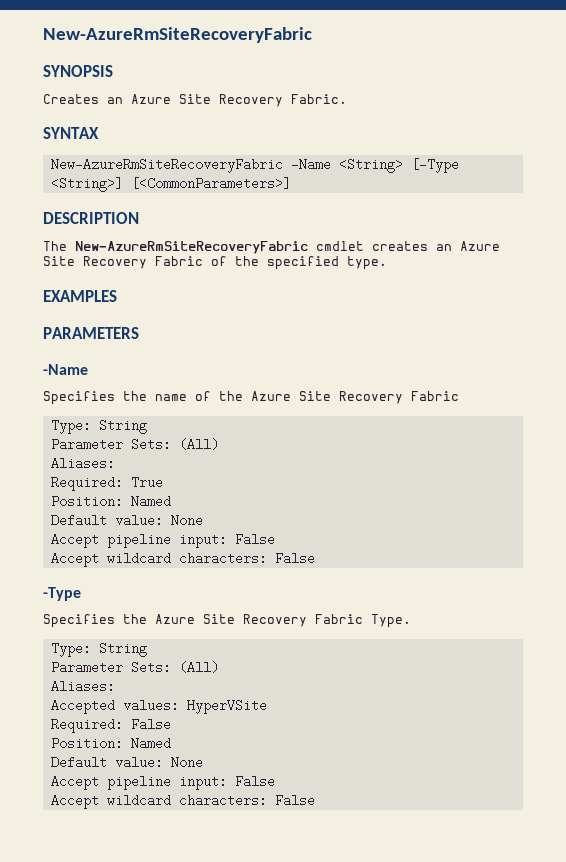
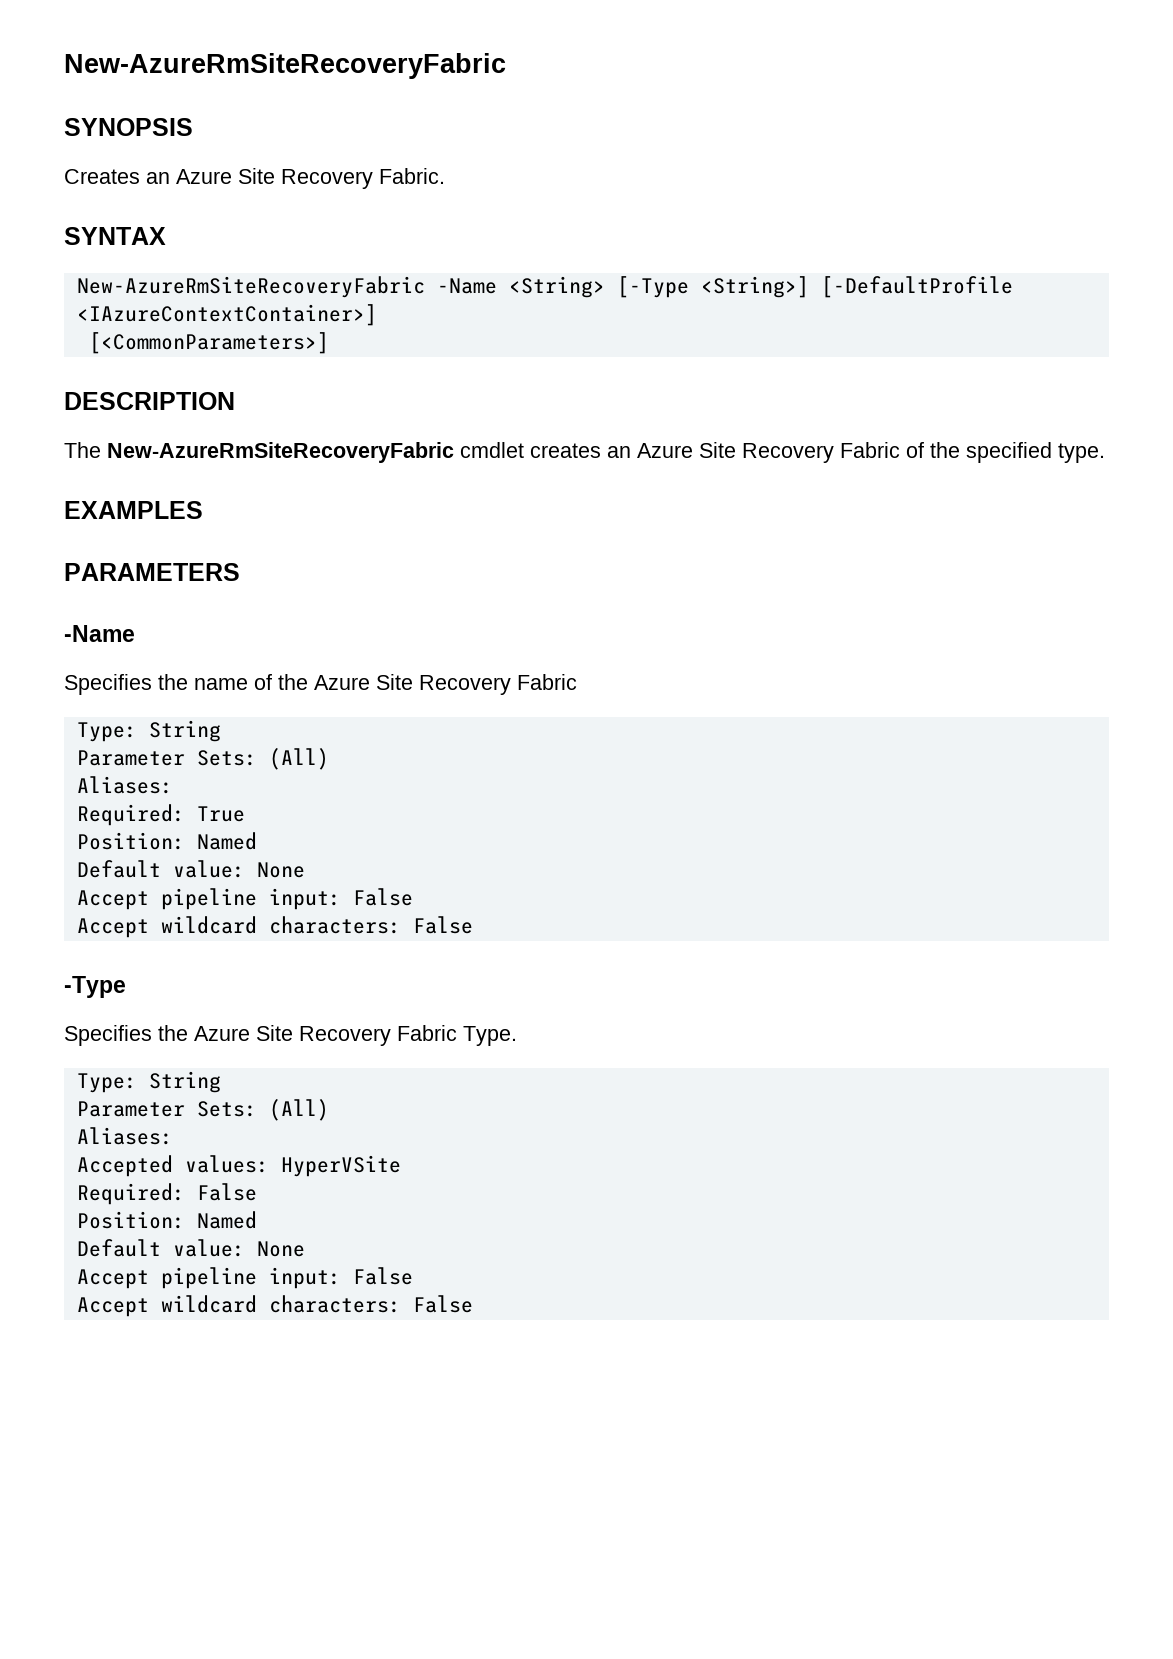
(123, 184) none -> [820,276,1013,298] [76,304,377,326] [-DefaultProfile <IAzureContextContainer>] //

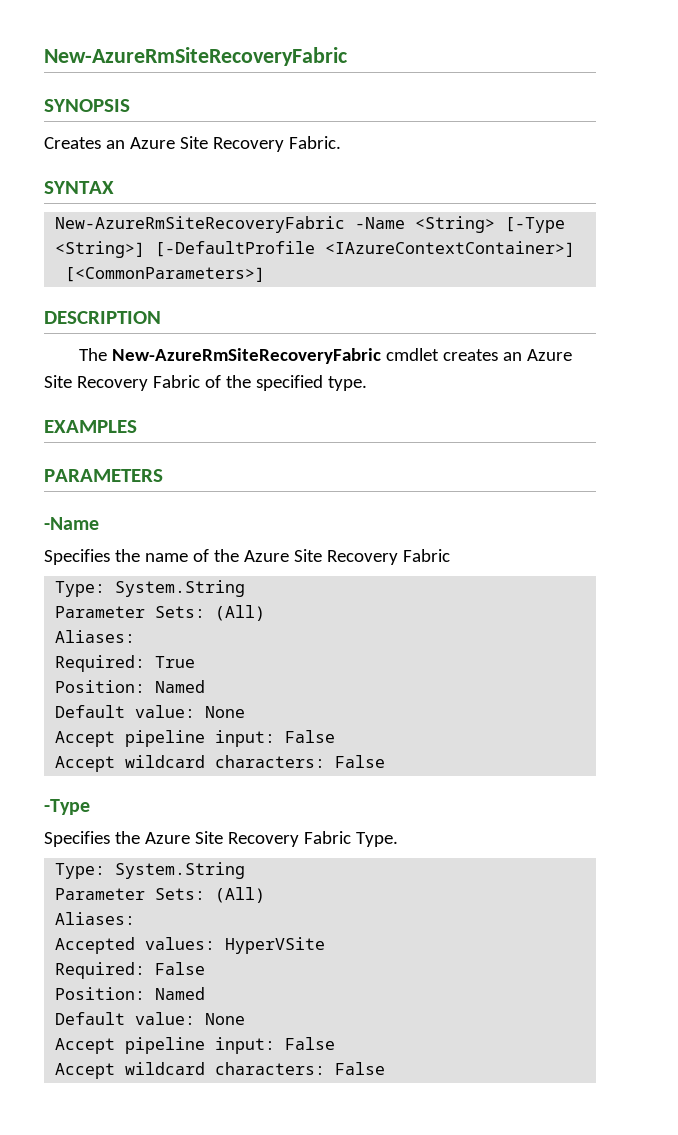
[148,720,221,742] String -> [115,580,246,597] System.String
[148,1071,221,1093] String -> [115,862,246,879] System.String

